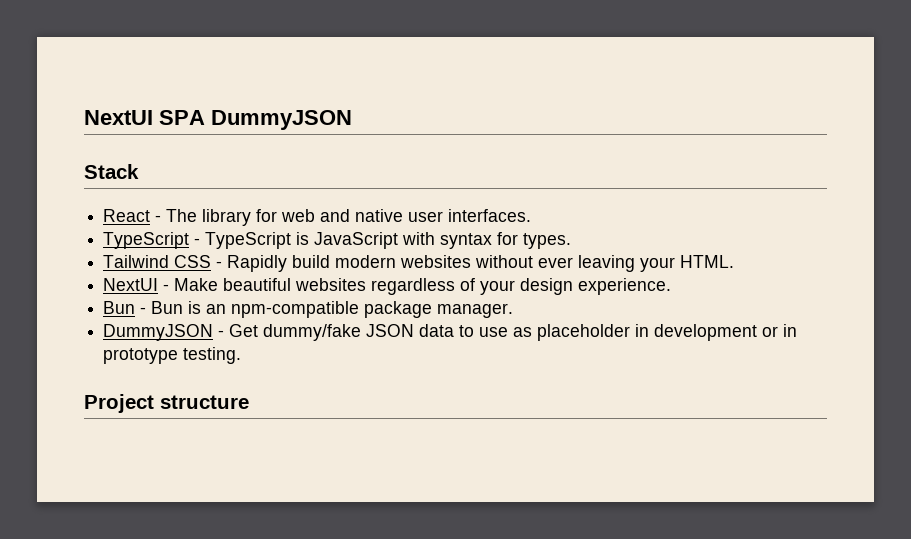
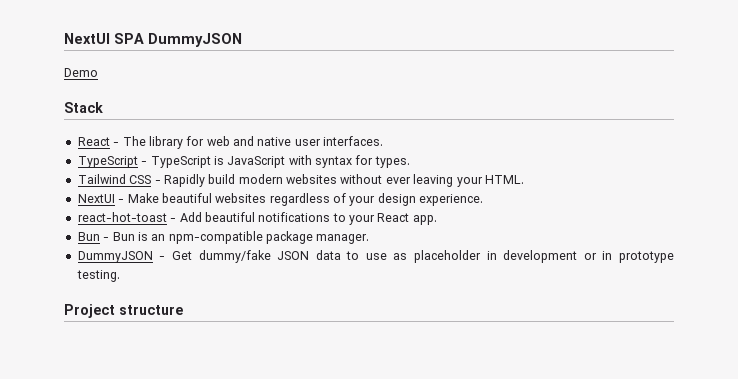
(352, 120) none -> [64,68,98,77] // Demo
(672, 286) none -> [77,212,437,225] // react-hot-toast - Add beautiful notifications to your React app.

